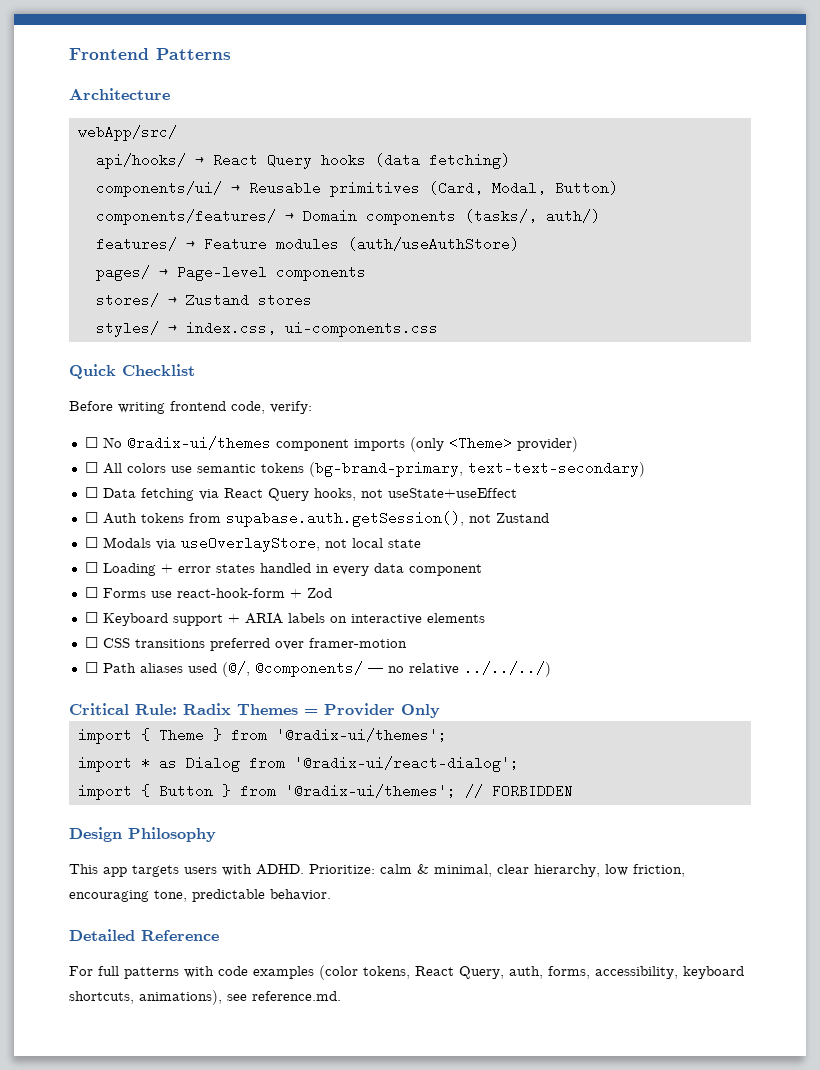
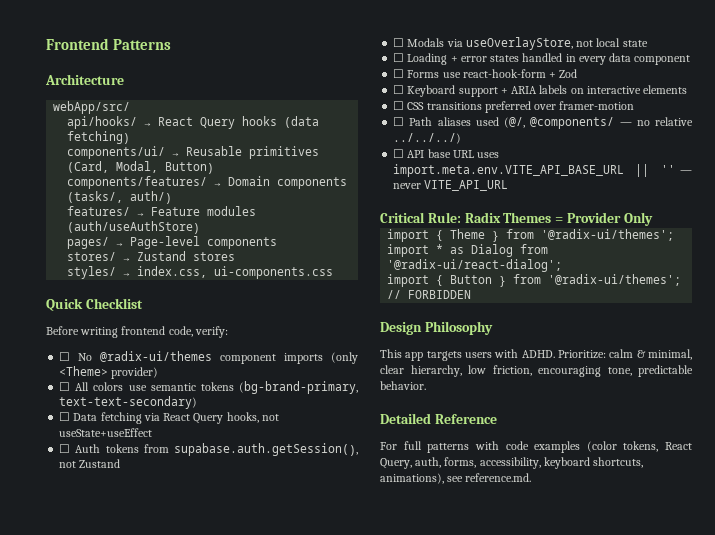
(551, 669) none -> [393,149,500,158] [393,164,692,177] [393,180,509,191] // ☐ API base URL uses import.meta.env.VITE_API_BASE_URL || '' — never VITE_API_URL

